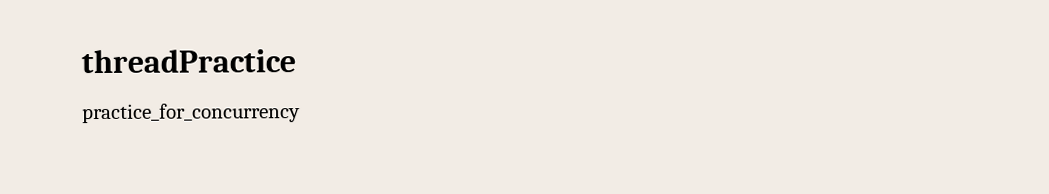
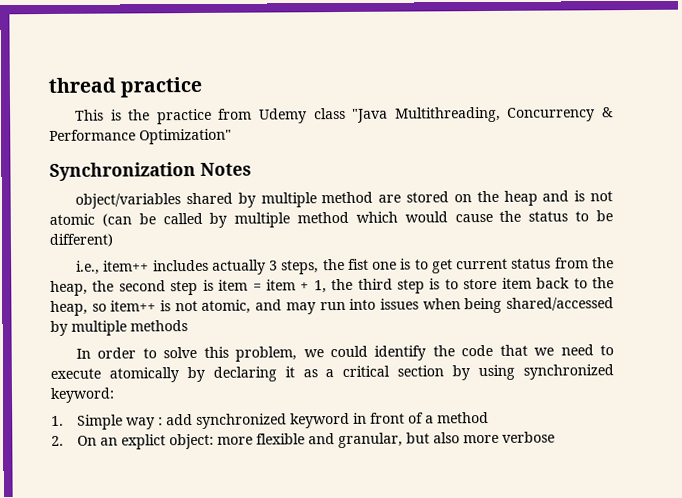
[81,49,296,74] [82,103,301,124] threadPractice // practice_for_concurrency -> [48,76,203,98] [75,106,615,125] [49,128,232,145] [49,161,252,181] [75,190,613,209] [49,210,613,228] [49,233,113,247] [76,257,614,275] [50,277,615,296] [50,297,614,316] [50,320,188,336] [76,344,614,362] [50,364,615,383] [50,387,115,403] [51,411,490,430] [51,431,556,450] thread practice // This is the practice from Udemy class "Java Multithreading, Concurrency & Performance Optimization" // Synchronization Notes // object/variables shared by multiple method are stored on the heap and is not atomic (can be called by multiple method which would cause the status to be different) // i.e., item++ includes actually 3 steps, the fist one is to get current status from the heap, the second step is item = item + 1, the third step is to store item back to the heap, so item++ is not atomic, and may run into issues when being shared/accessed by multiple methods // In order to solve this problem, we could identify the code that we need to execute atomically by declaring it as a critical section by using synchronized keyword: // 1. Simple way : add synchronized keyword in front of a method // 2. On an explict object: more flexible and granular, but also more verbose

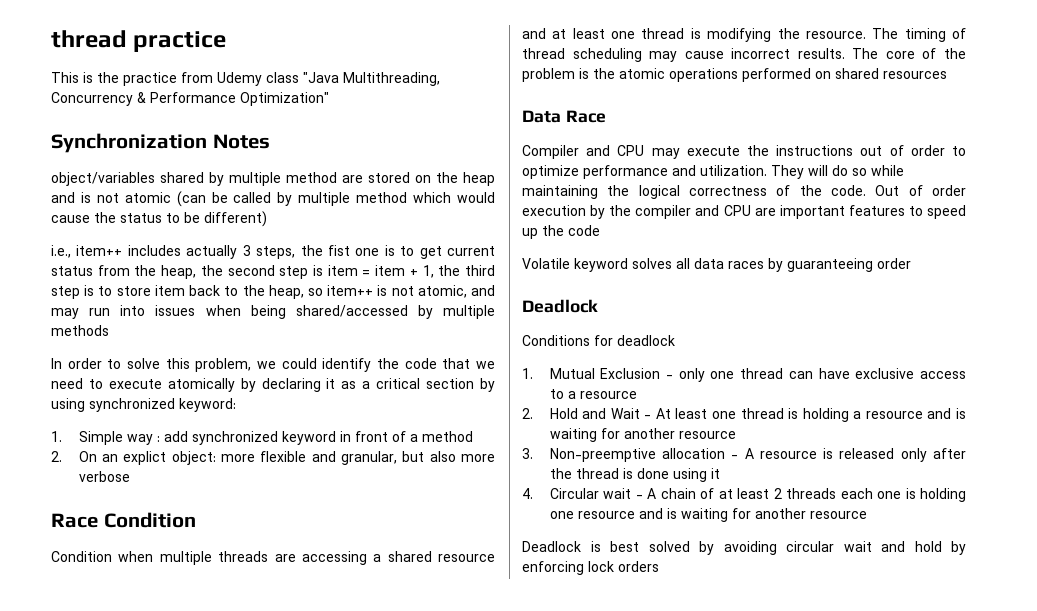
(556, 437) none -> [51,512,196,528] [51,551,495,565] [522,28,966,42] [522,48,966,62] [522,68,947,82] [522,110,606,123] [522,145,966,159] [522,165,904,179] [522,185,966,199] [522,205,966,219] [522,225,600,239] [522,258,911,272] [522,299,598,313] [522,335,675,346] [522,368,966,382] [549,389,637,399] [522,408,966,422] [549,428,736,442] [522,448,966,462] [549,468,720,482] [522,488,967,502] [549,508,867,522] [522,541,966,555] [522,561,659,575] // Race Condition // Condition when multiple threads are accessing a shared resource and at least one thread is modifying the resource. The timing of thread scheduling may cause incorrect results. The core of the problem is the atomic operations performed on shared resources // Data Race // Compiler and CPU may execute the instructions out of order to optimize performance and utilization. They will do so while maintaining the logical correctness of the code. Out of order execution by the compiler and CPU are important features to speed up the code // Volatile keyword solves all data races by guaranteeing order // Deadlock // Conditions for deadlock // 1. Mutual Exclusion - only one thread can have exclusive access to a resource // 2. Hold and Wait - At least one thread is holding a resource and is waiting for another resource // 3. Non-preemptive allocation - A resource is released only after the thread is done using it // 4. Circular wait - A chain of at least 2 threads each one is holding one resource and is waiting for another resource // Deadlock is best solved by avoiding circular wait and hold by enforcing lock orders

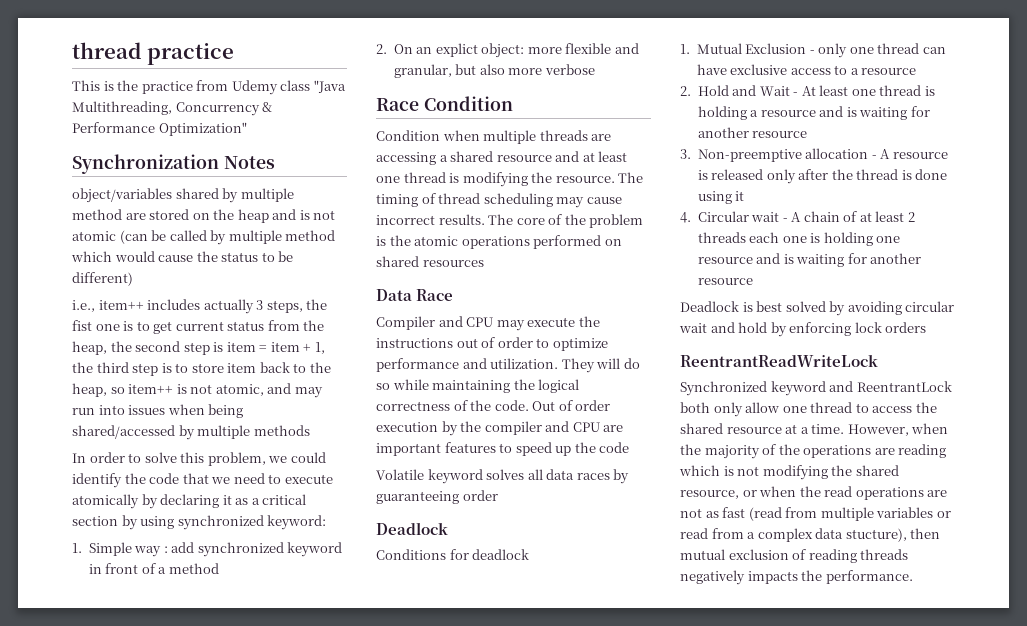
(659, 566) none -> [680,354,878,367] [680,381,952,396] [680,402,937,417] [680,423,949,436] [680,444,947,459] [679,465,899,480] [680,486,948,500] [680,507,951,521] [680,528,941,542] [680,549,909,563] [680,570,913,585] // ReentrantReadWriteLock // Synchronized keyword and ReentrantLock both only allow one thread to access the shared resource at a time. However, when the majority of the operations are reading which is not modifying the shared resource, or when the read operations are not as fast (read from multiple variables or read from a complex data stucture), then mutual exclusion of reading threads negatively impacts the performance.

